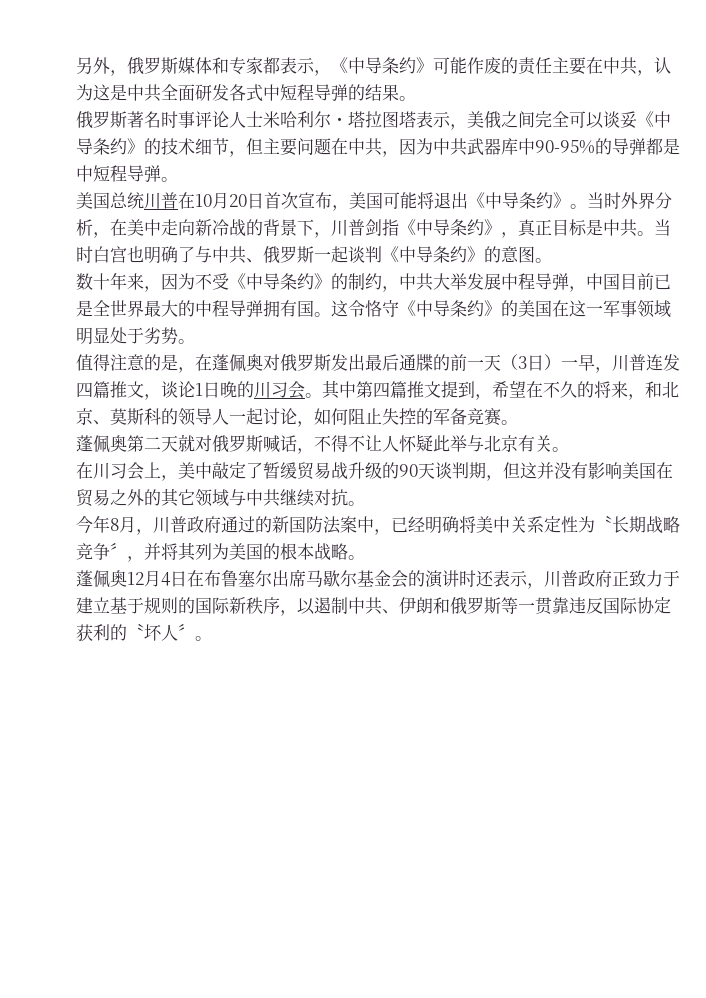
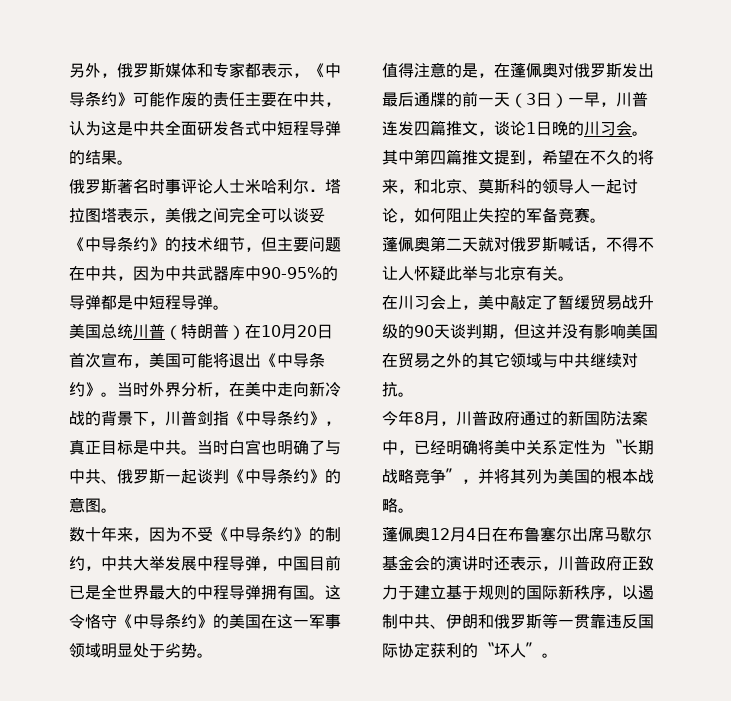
[331,117,348,126] ・ -> [309,189,325,192] ．
(178, 200) none -> [165,324,245,340] （特朗普）

